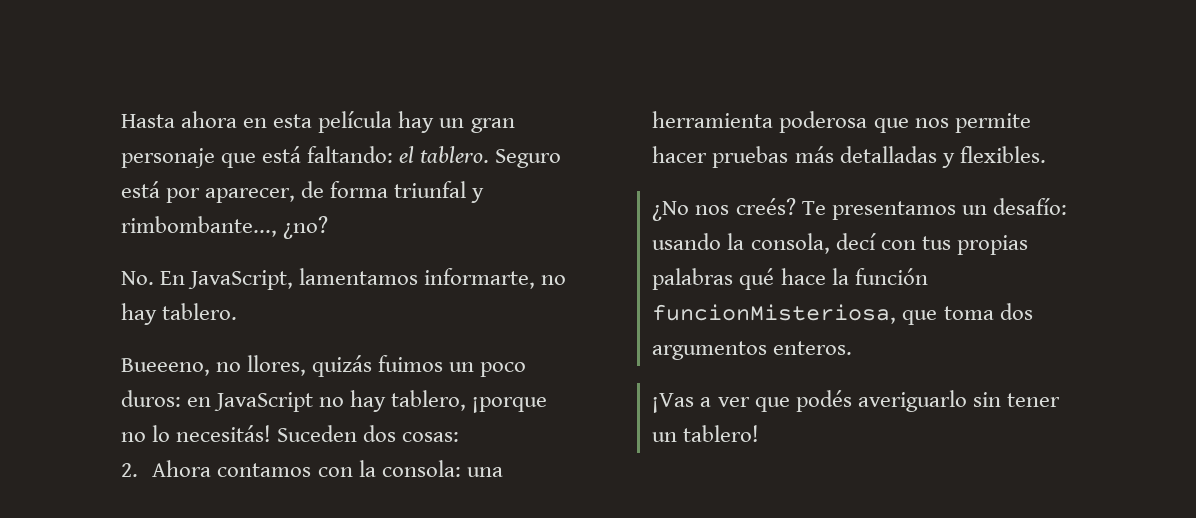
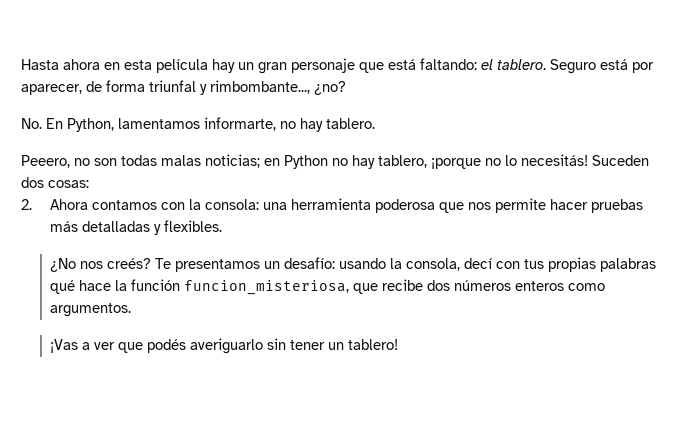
[188,270,294,290] JavaScript, -> [67,118,114,132] Python,
[121,355,527,377] [121,390,314,412] Bueeeno, no llores, quizás fuimos un poco duros: en JavaScript -> [21,154,328,169] Peeero, no son todas malas noticias; en Python
[652,303,1033,325] [652,341,853,360] funcionMisteriosa, que toma dos argumentos enteros. -> [183,279,605,295] [49,303,131,317] funcion_misteriosa, que recibe dos números enteros como argumentos.

